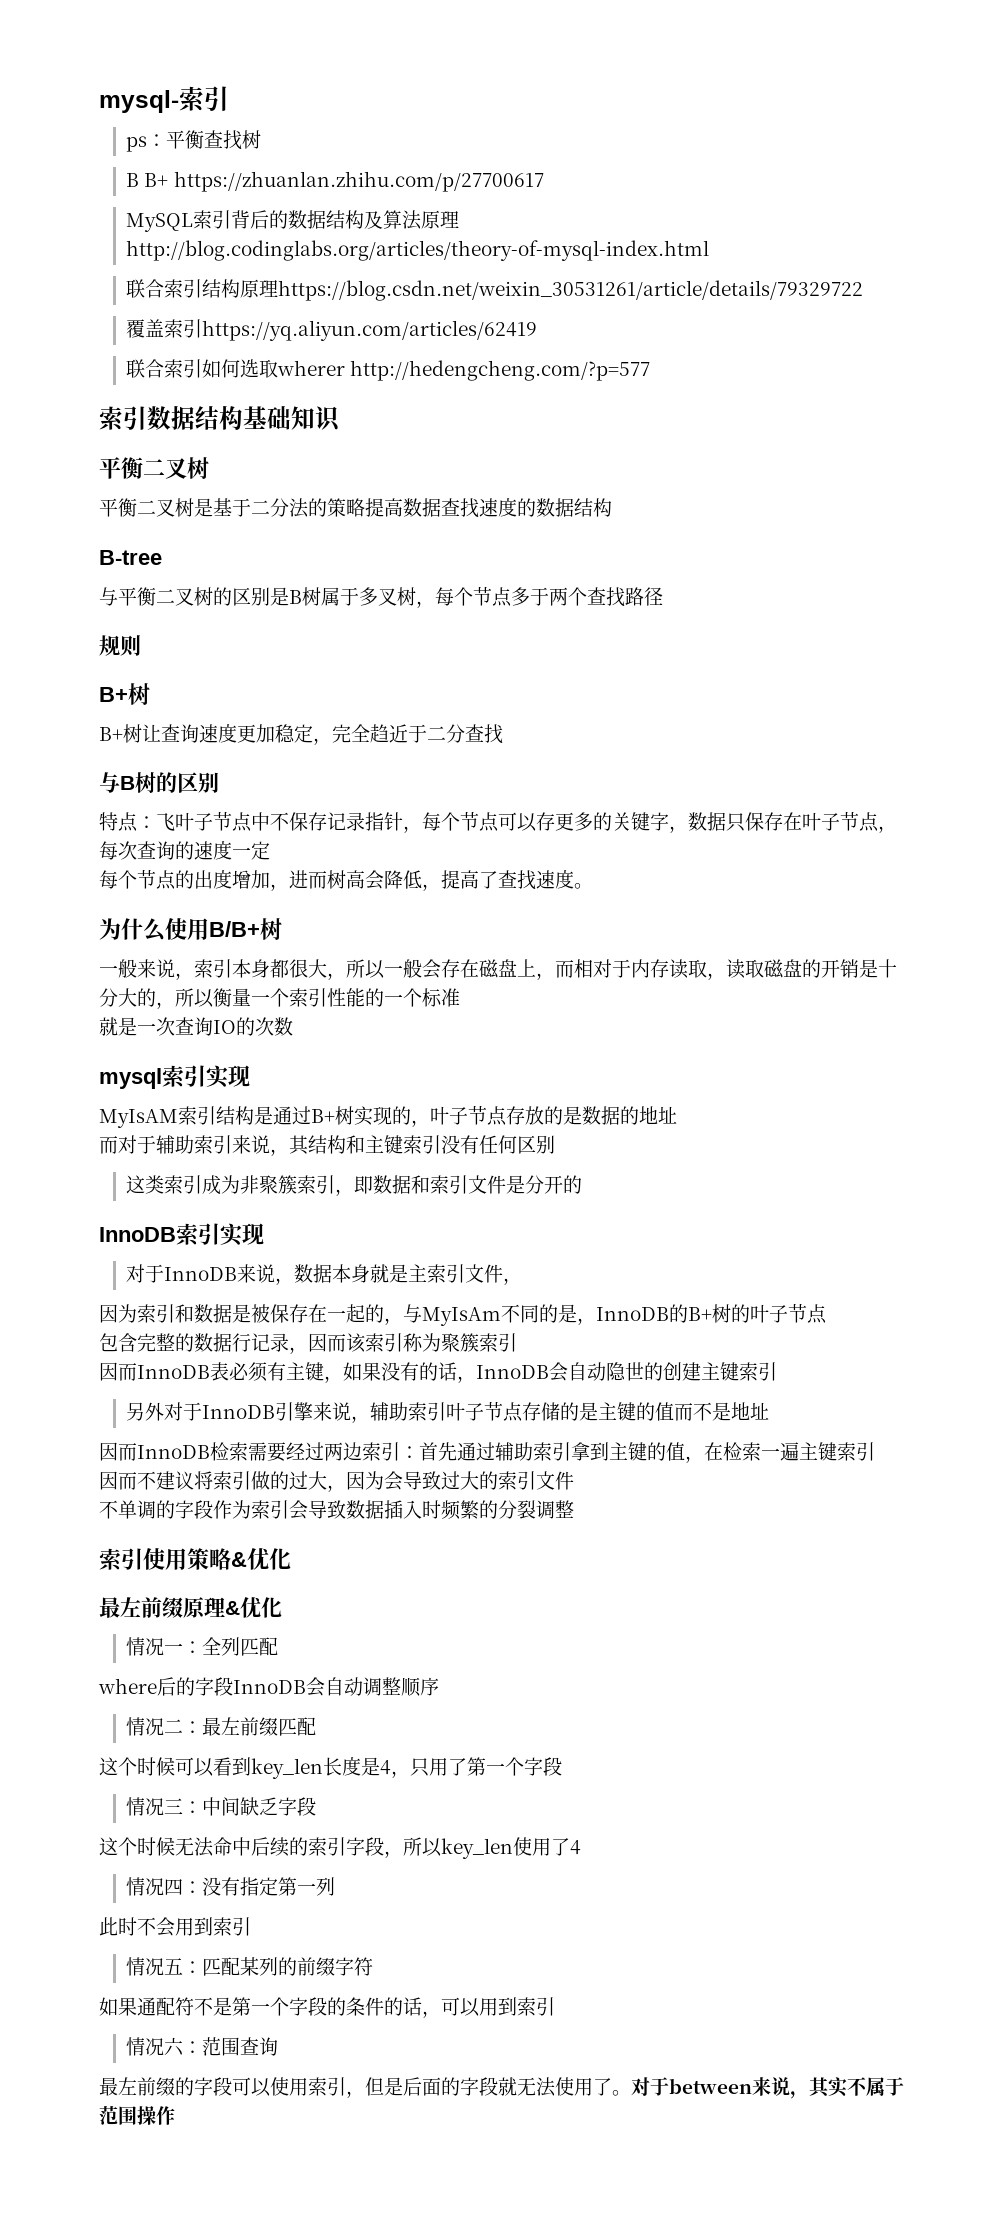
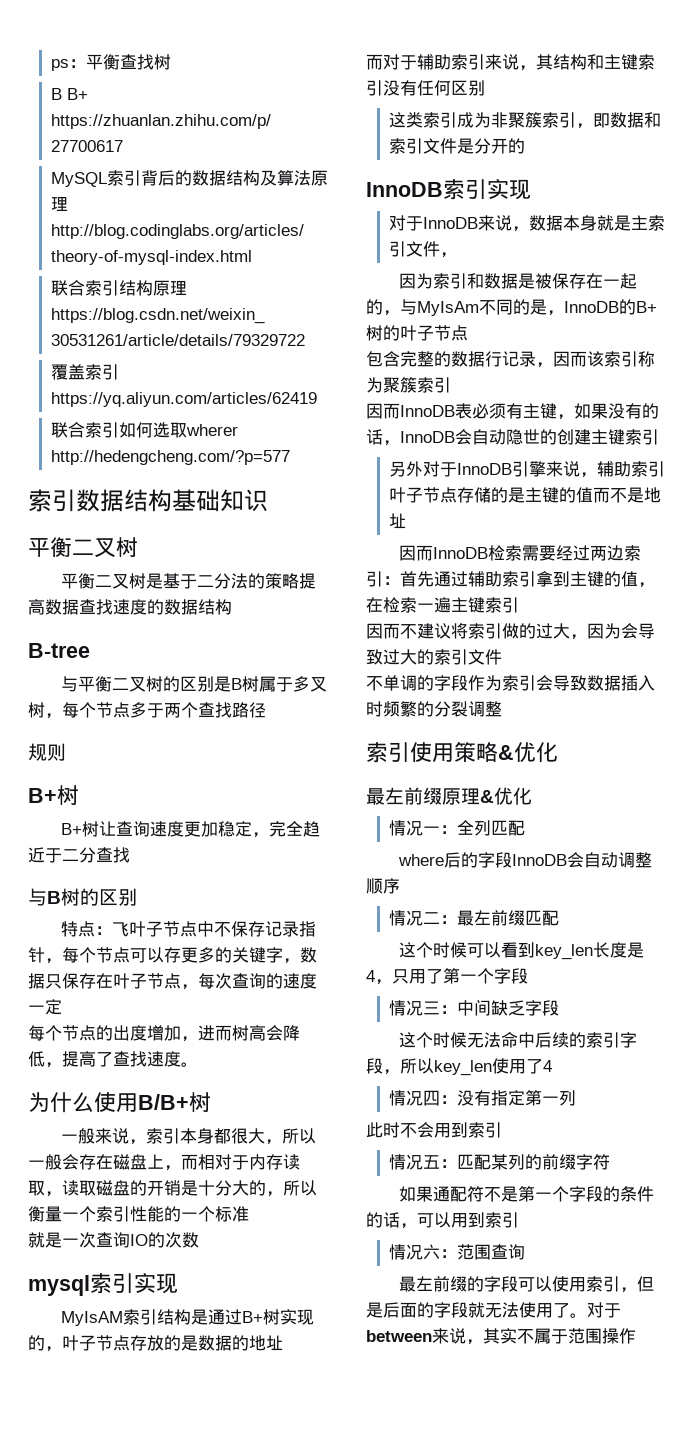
[99,86,229,113] mysql-索引 // -> (51, 65) none

